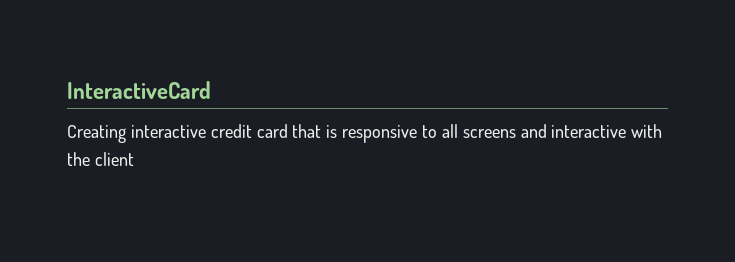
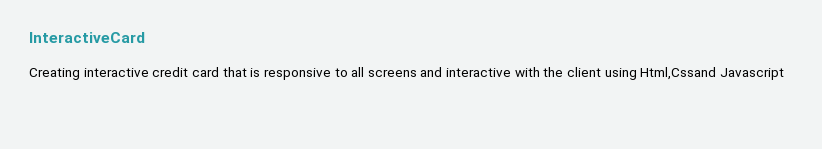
(134, 159) none -> [604,67,784,80] using Html,Cssand Javascript

